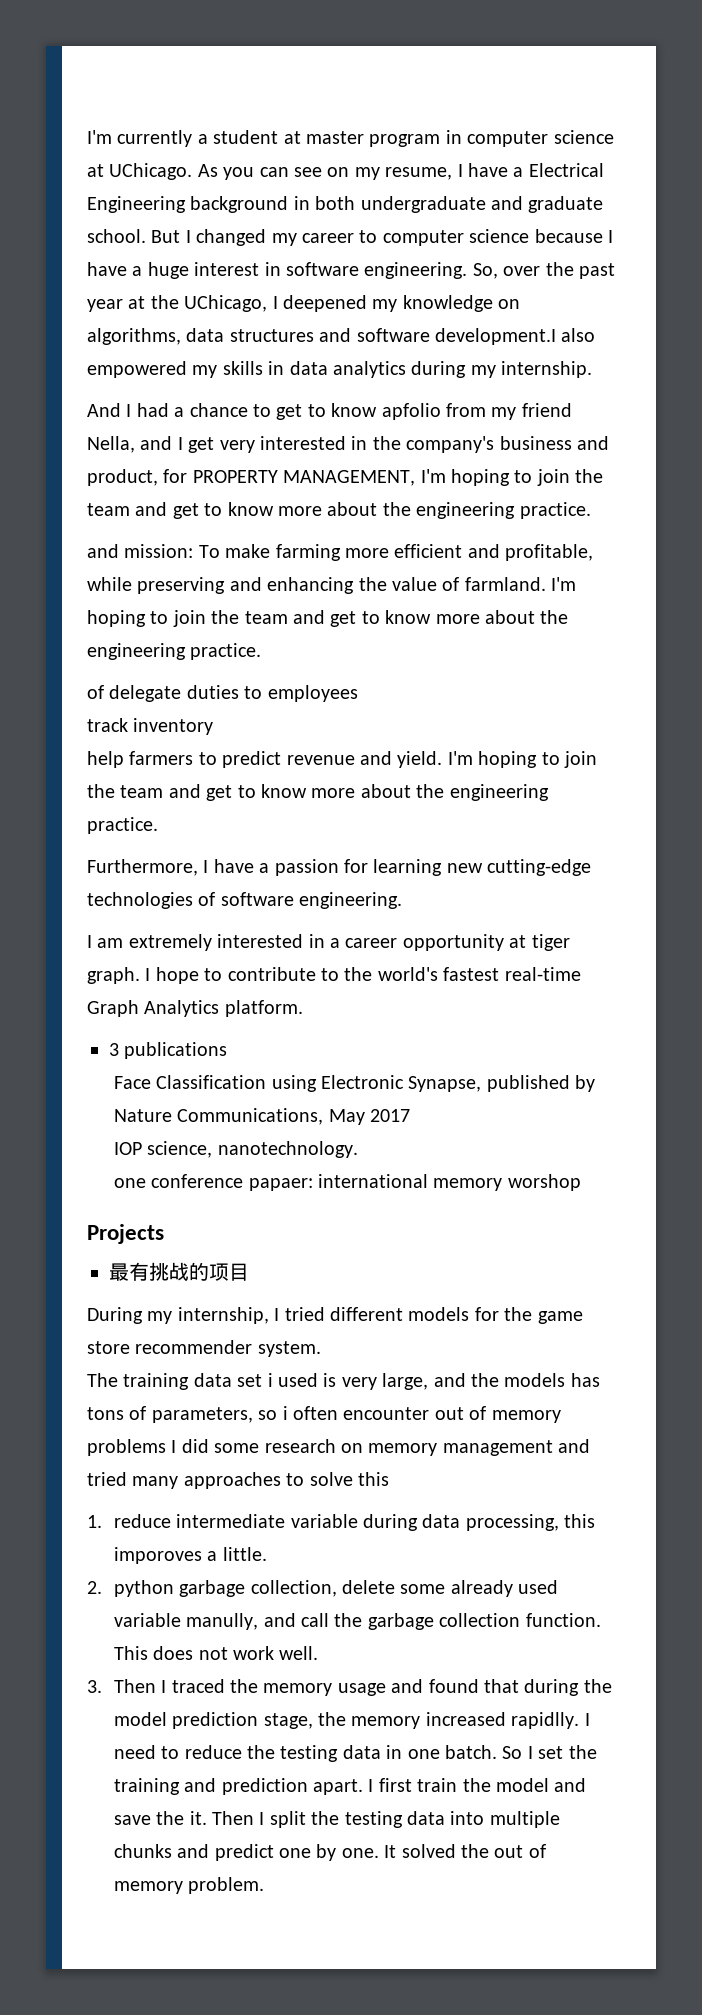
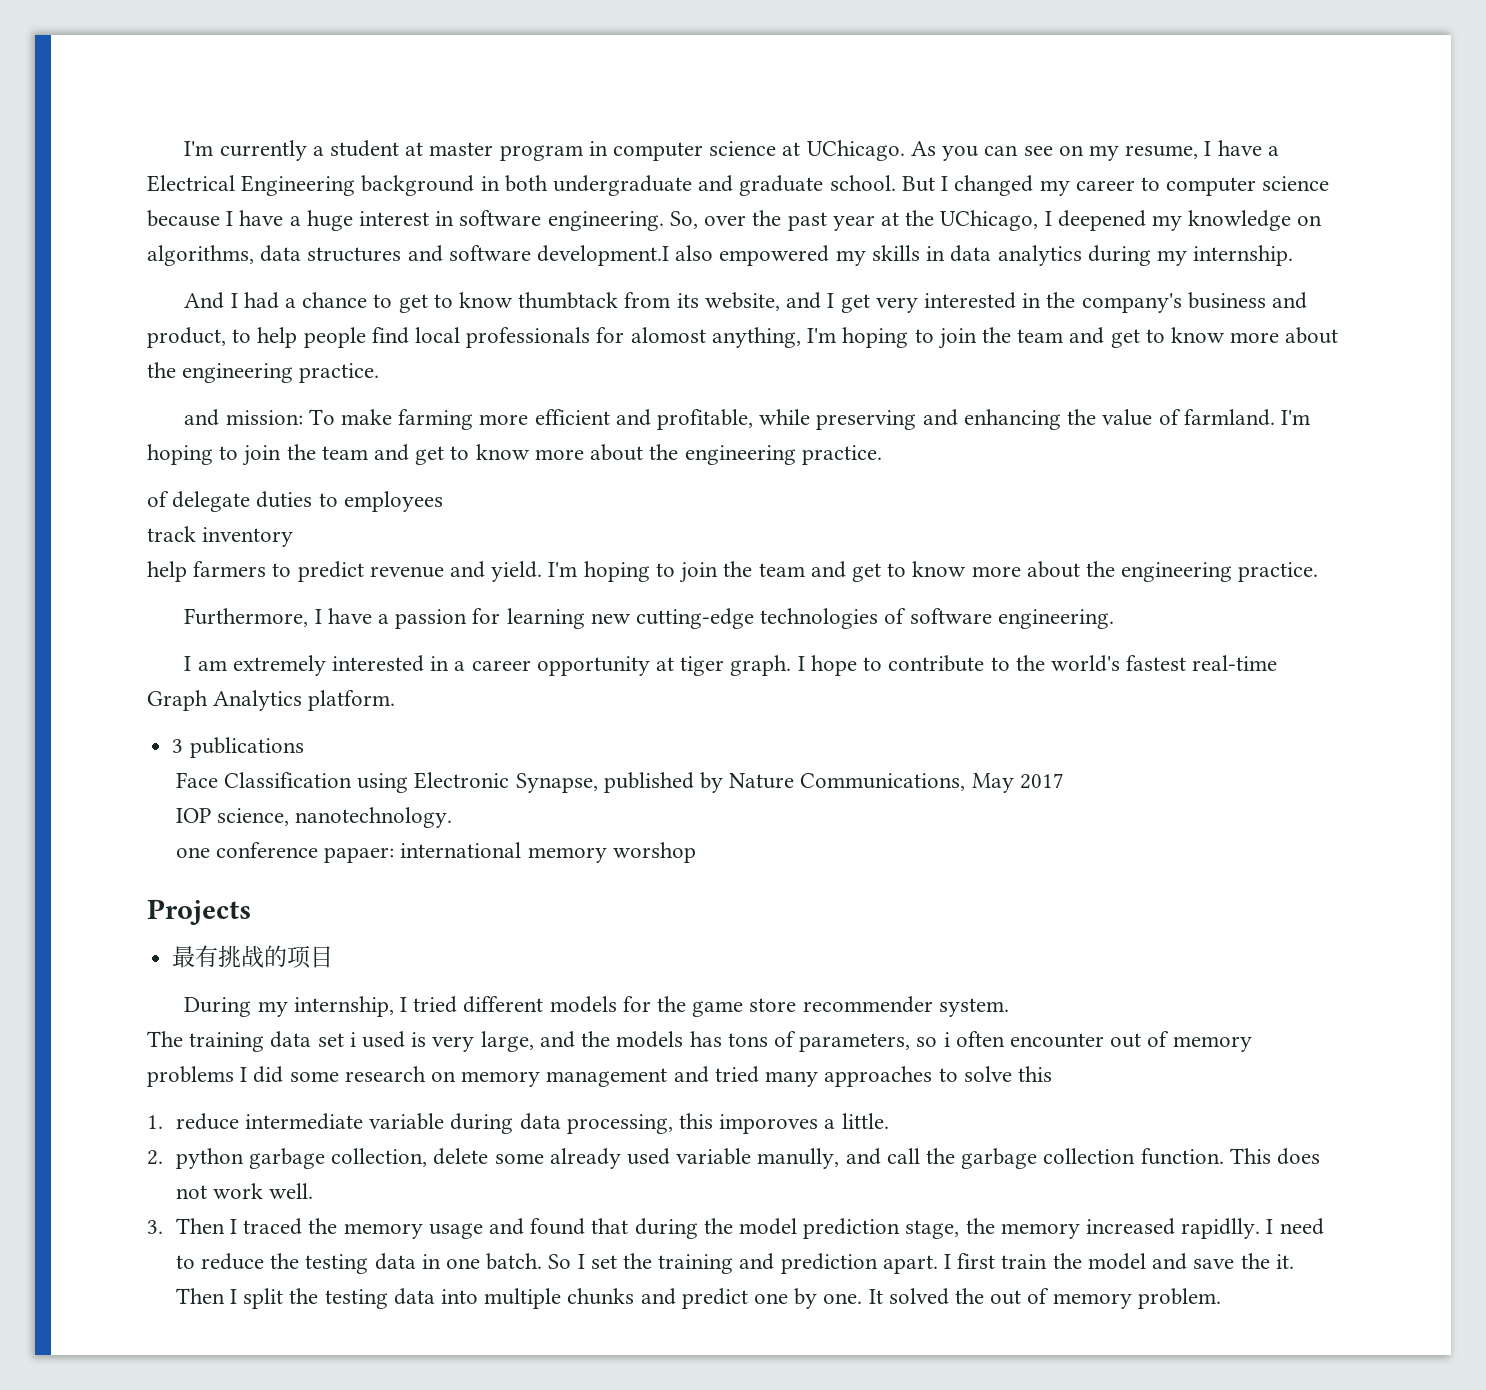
[381,403,572,420] [87,436,135,453] apfolio from my friend Nella, -> [518,292,780,311] thumbtack from its website,
[163,469,416,486] for PROPERTY MANAGEMENT, -> [232,327,801,348] to help people find local professionals for alomost anything,

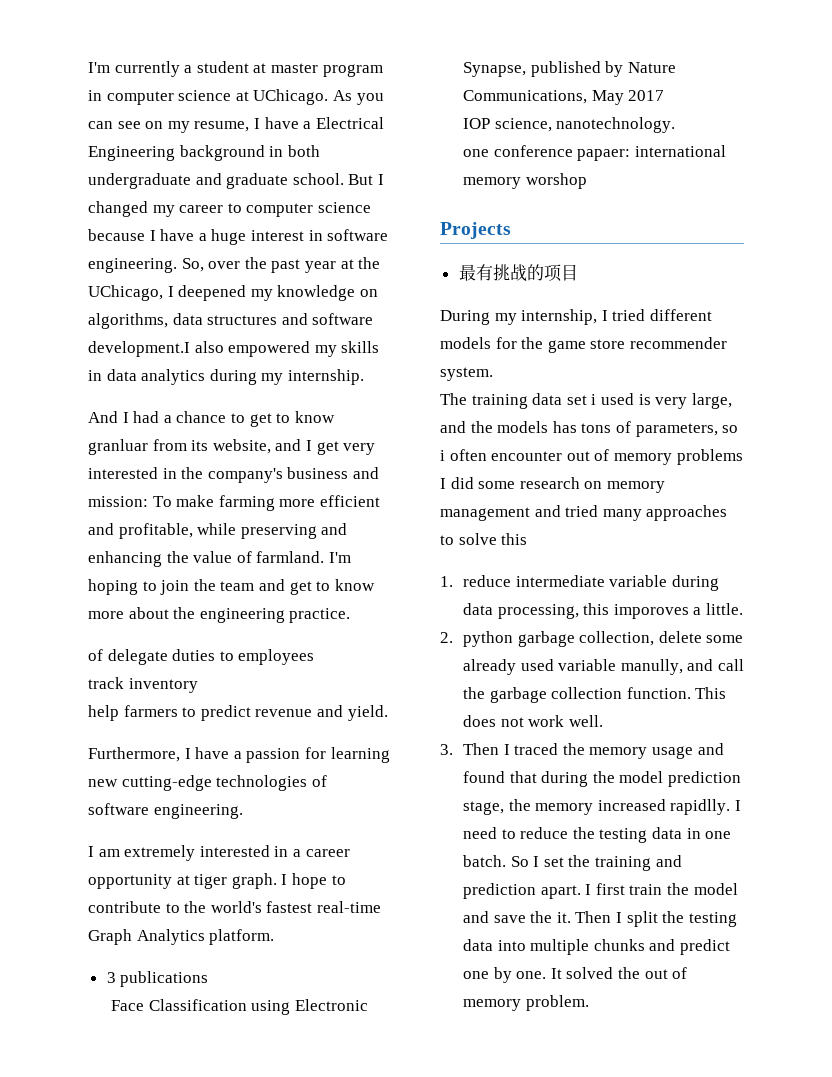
[518,292,619,309] thumbtack -> [88,439,148,455] granluar
[147,327,1339,349] [147,362,380,383] [184,409,220,426] product, to help people find local professionals for alomost anything, I'm hoping to join the team and get to know more about the engineering practice. // and -> (379, 473) none
[548,561,1319,583] I'm hoping to join the team and get to know more about the engineering practice. -> (388, 713) none

